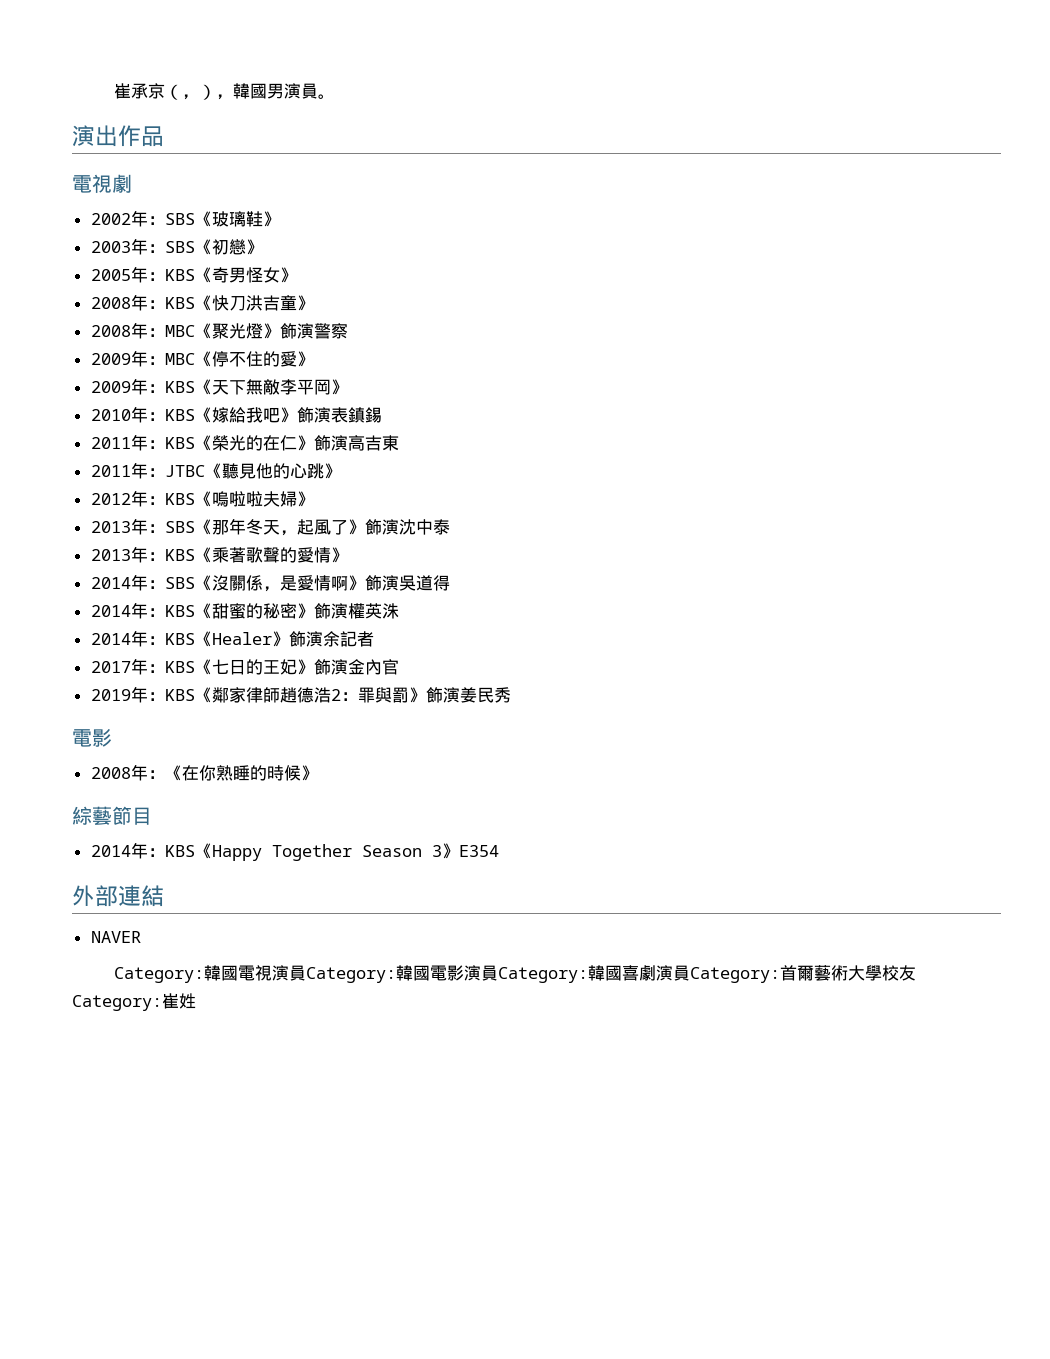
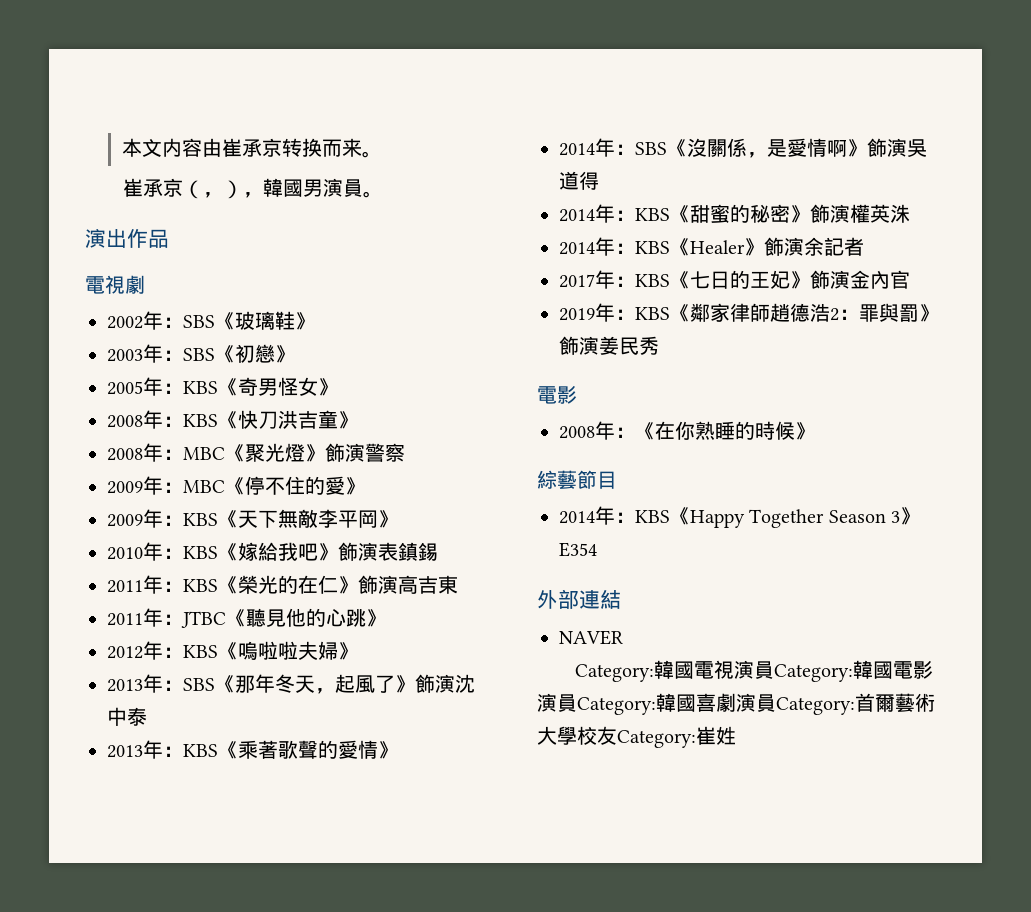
(114, 91) none -> [122,138,383,158] 本文内容由崔承京转换而来。 //

